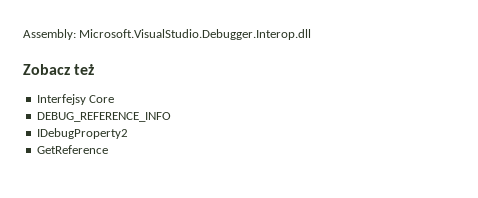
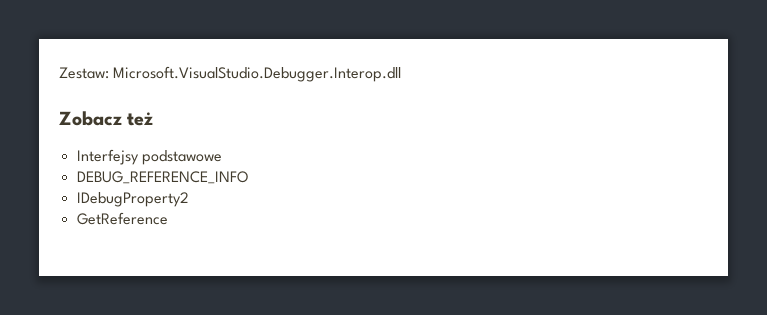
[23,29,76,40] Assembly: -> [59,67,109,79] Zestaw:
[89,95,115,103] Core -> [141,150,222,165] podstawowe

